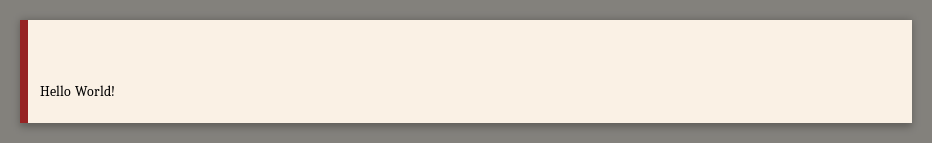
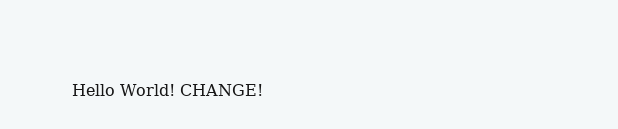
(115, 90) none -> [179,84,263,96] CHANGE!

